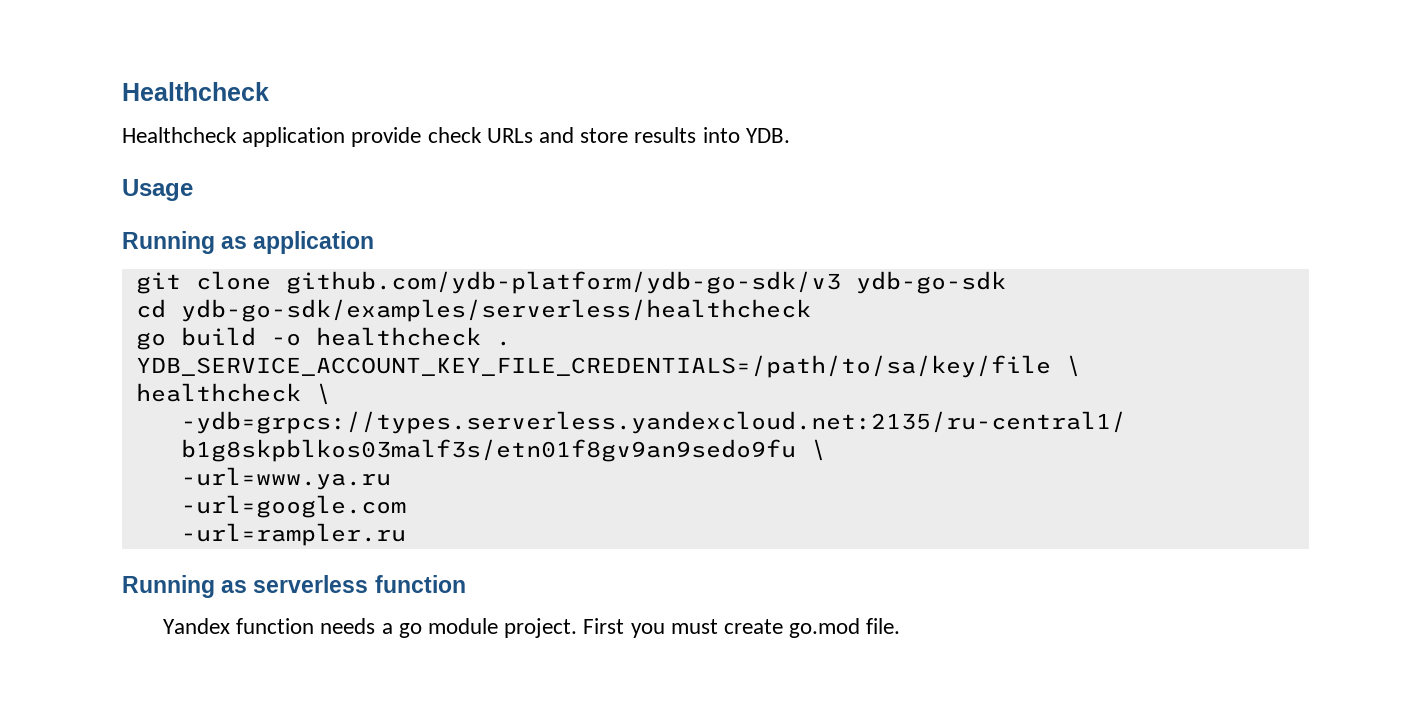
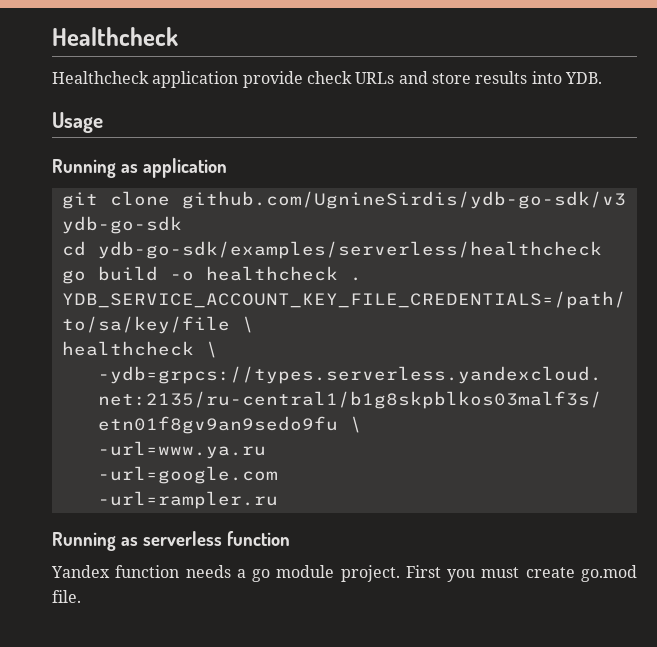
[285,271,841,294] github.com/ydb-platform/ydb-go-sdk/v3 -> [181,191,626,209] github.com/UgnineSirdis/ydb-go-sdk/v3

